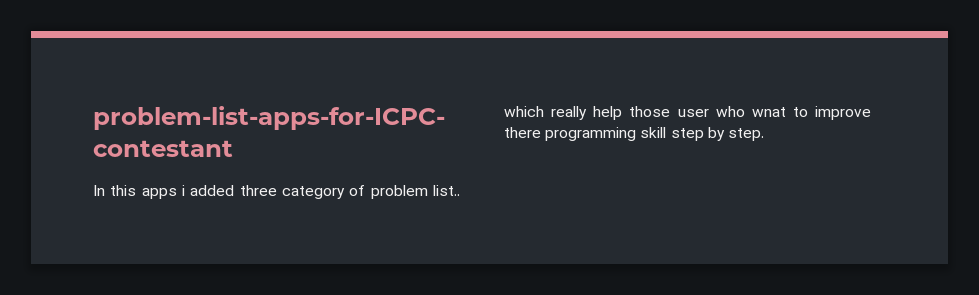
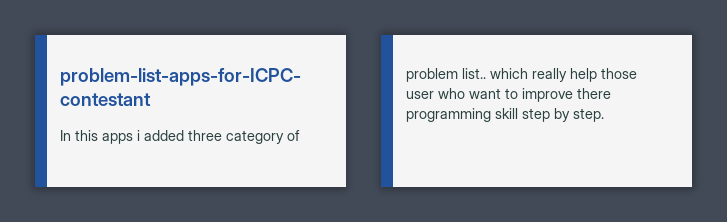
[751,107,786,117] wnat -> [469,88,501,99] want

